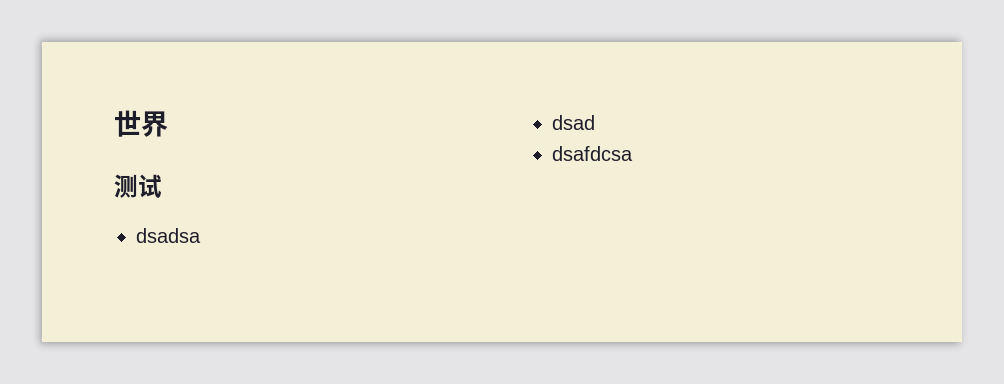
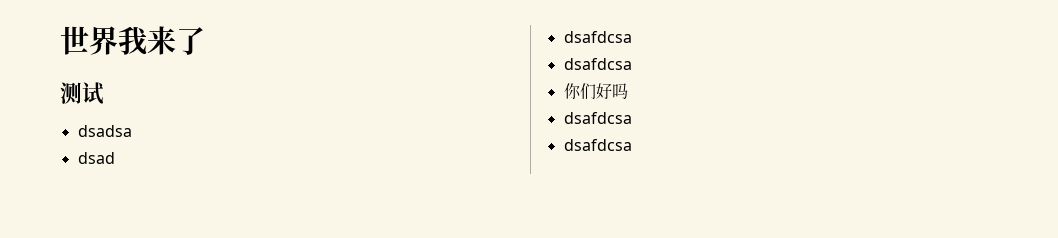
(168, 124) none -> [118,26,205,55] 我来了
(633, 153) none -> [563,58,632,70] [563,83,628,100] [563,112,632,124] [563,139,632,151] // dsafdcsa // 你们好吗 // dsafdcsa // dsafdcsa

